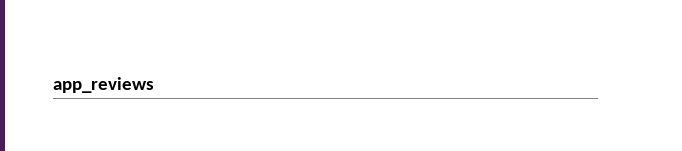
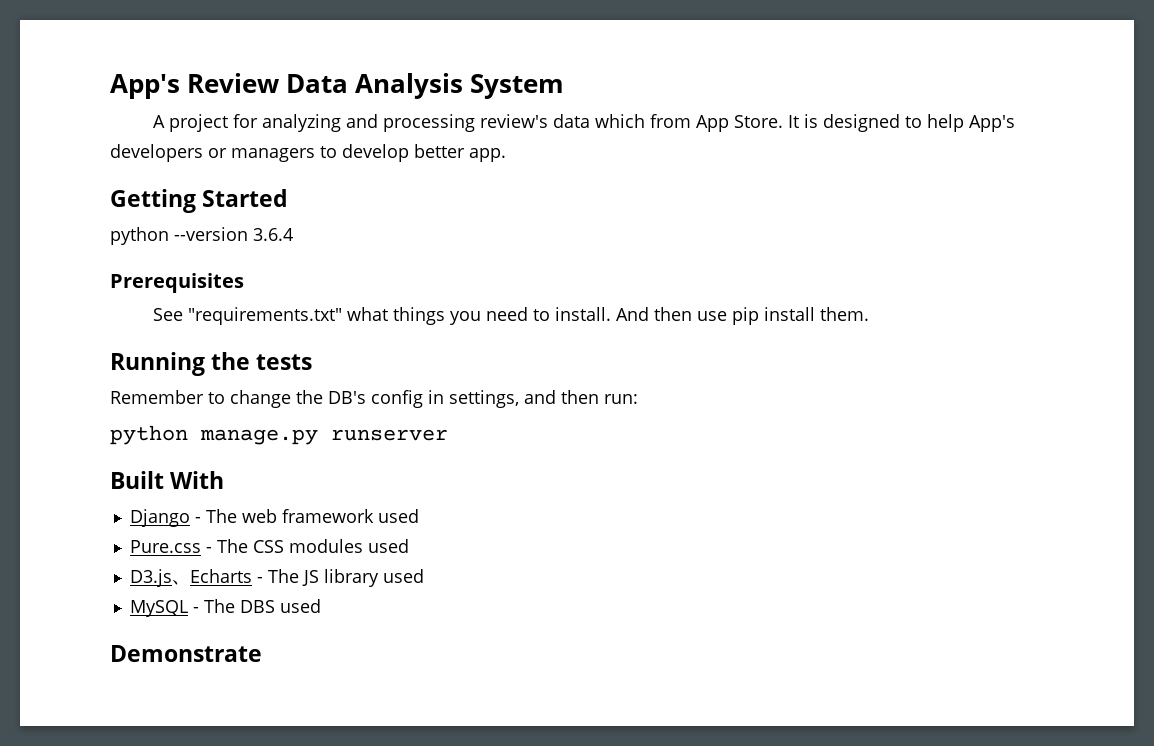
[53,77,154,93] app_reviews -> [110,73,564,99] [152,114,1015,132] [110,144,506,162] [110,189,289,213] [110,227,293,245] [110,273,244,293] [152,307,869,325] [110,352,313,376] [110,390,638,408] [110,425,448,445] [110,471,225,489] [129,509,419,527] [129,539,409,553] [129,569,424,587] [129,599,321,617] [110,645,262,662] App's Review Data Analysis System // A project for analyzing and processing review's data which from App Store. It is designed to help App's developers or managers to develop better app. // Getting Started // python --version 3.6.4 // Prerequisites // See "requirements.txt" what things you need to install. And then use pip install them. // Running the tests // Remember to change the DB's config in settings, and then run: // python manage.py runserver // Built With // Django - The web framework used // Pure.css - The CSS modules used // D3.js、Echarts - The JS library used // MySQL - The DBS used // Demonstrate

